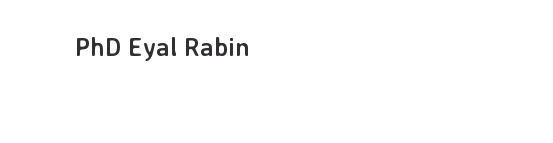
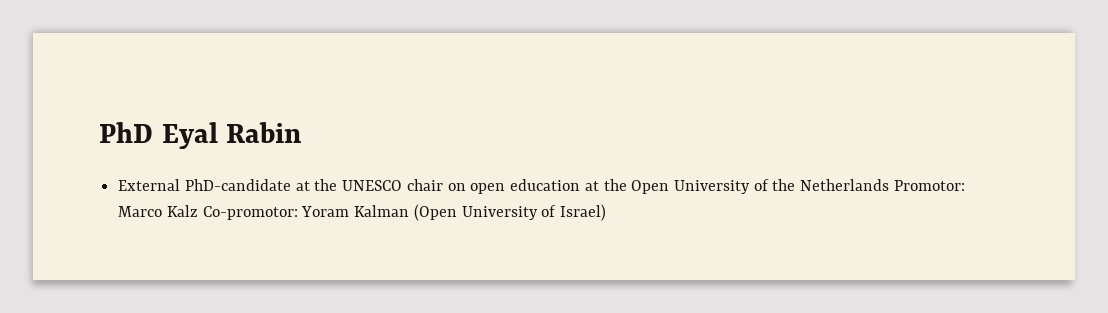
(250, 46) none -> [118,179,965,194] [118,204,607,221] // External PhD-candidate at the UNESCO chair on open education at the Open University of the Netherlands Promotor: Marco Kalz Co-promotor: Yoram Kalman (Open University of Israel)

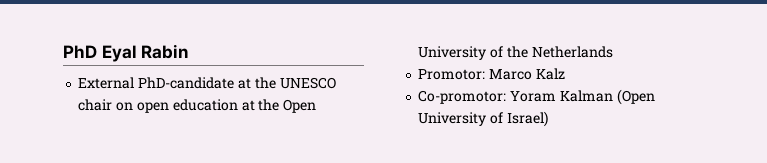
(890, 185) none -> (613, 52) //
(198, 211) none -> (565, 74) //

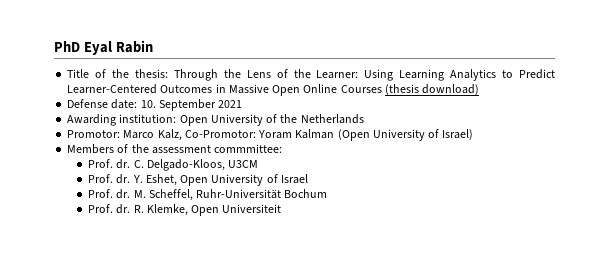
[78,77,336,89] [78,99,280,113] External PhD-candidate at the UNESCO chair on open education at the -> [67,69,555,81] [67,84,480,96] [67,99,243,111] [67,114,177,126] Title of the thesis: Through the Lens of the Learner: Using Learning Analytics to Predict Learner-Centered Outcomes in Massive Open Online Courses (thesis download) // Defense date: 10. September 2021 // Awarding institution:
[535,68,565,80] [418,90,507,104] Kalz // Co-promotor: -> [157,129,256,141] Kalz, Co-Promotor:
(548, 119) none -> [67,144,283,154] [88,159,259,171] [88,174,308,186] [88,189,328,201] [88,204,282,216] // Members of the assessment commmittee: // Prof. dr. C. Delgado-Kloos, U3CM // Prof. dr. Y. Eshet, Open University of Israel // Prof. dr. M. Scheffel, Ruhr-Universität Bochum // Prof. dr. R. Klemke, Open Universiteit

